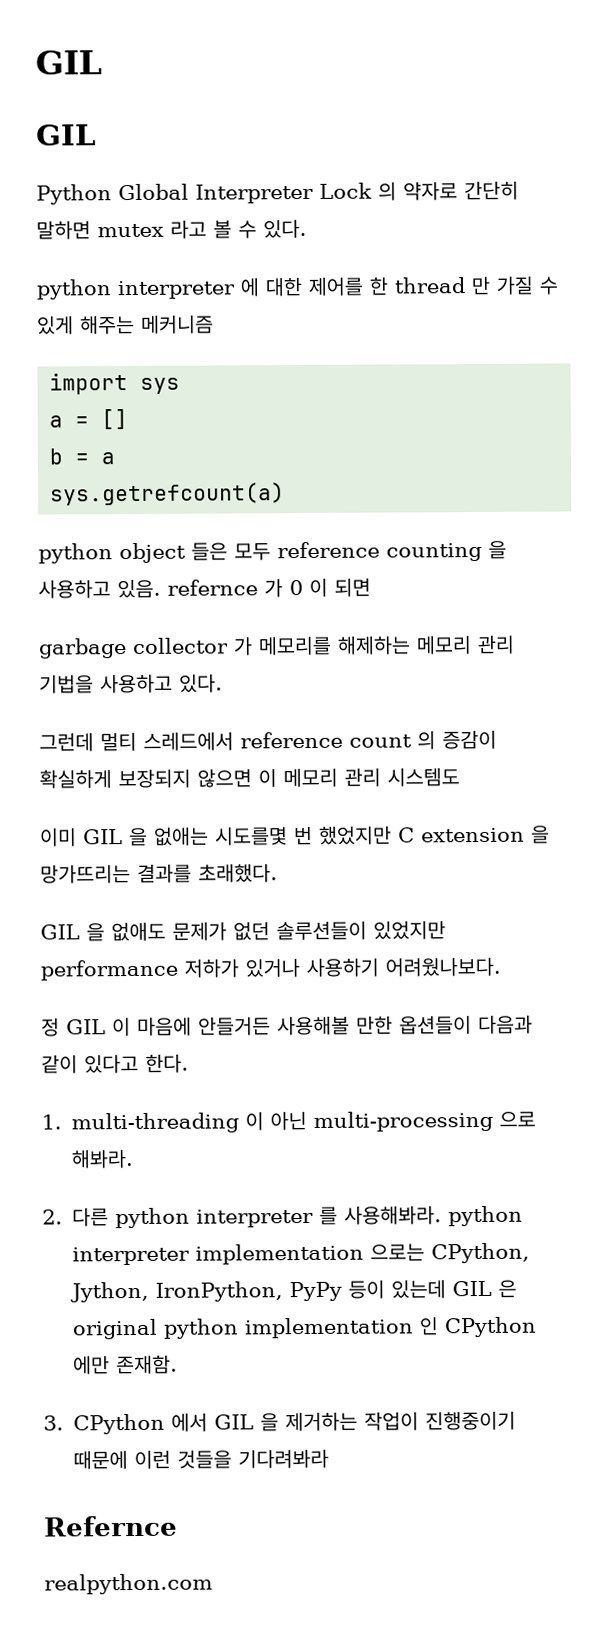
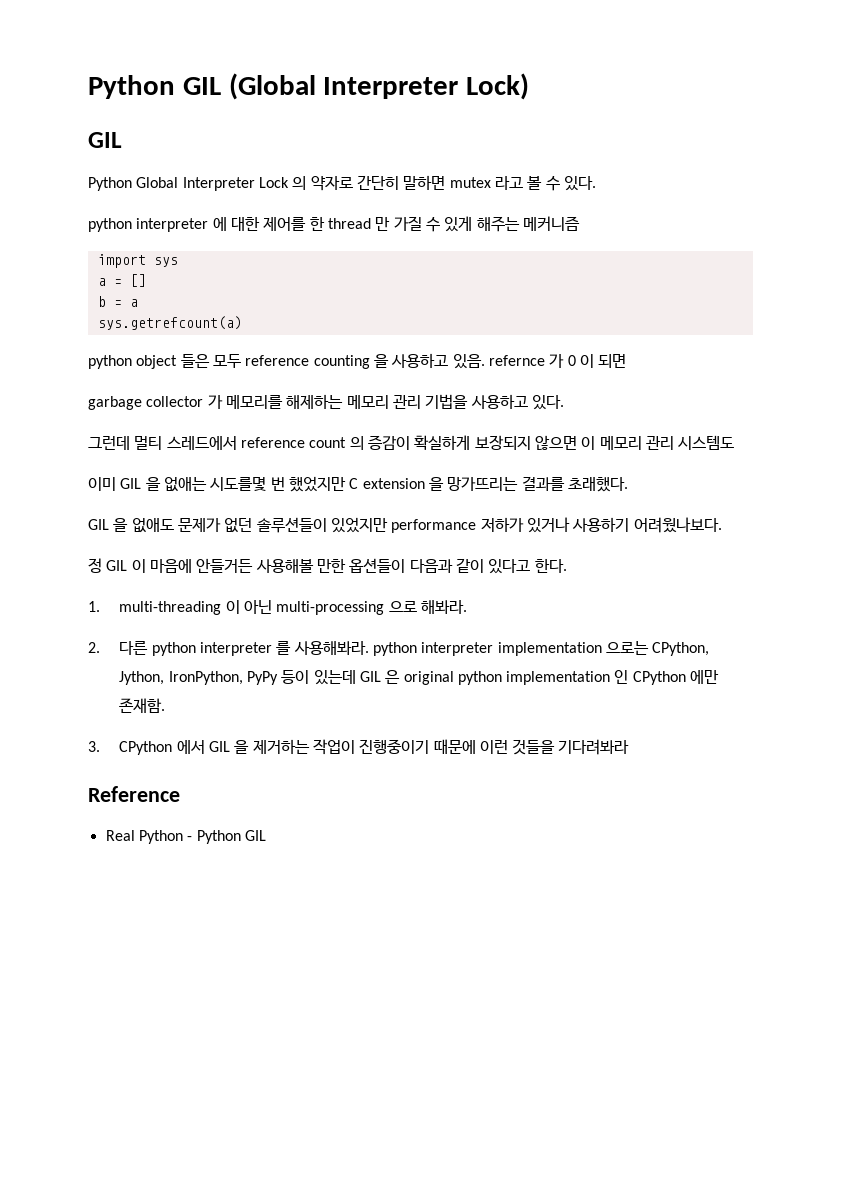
[35,50,102,75] GIL -> [88,73,530,100] Python GIL (Global Interpreter Lock)
[44,1515,178,1537] [44,1573,213,1595] Refernce // realpython.com -> [88,786,180,802] [105,830,266,844] Reference // Real Python - Python GIL

